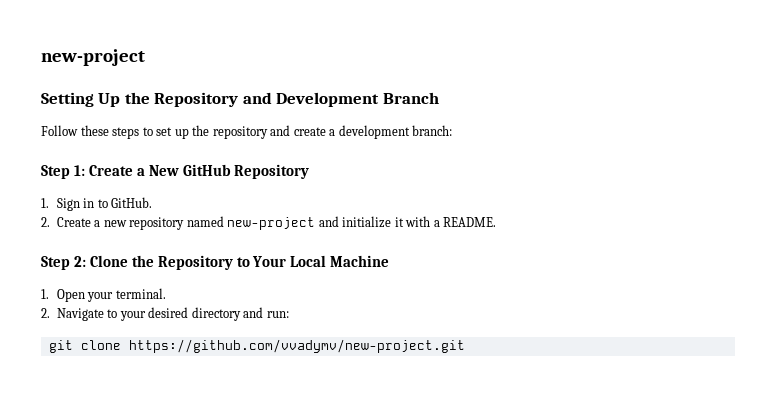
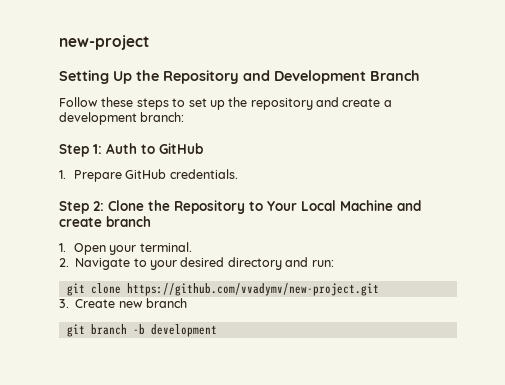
[88,164,310,179] [41,197,153,211] [41,216,497,230] Create a New GitHub Repository // 1. Sign in to GitHub. // 2. Create a new repository named new-project and initialize it with a README. -> [106,143,203,154] [59,169,238,182] Auth to GitHub // 1. Prepare GitHub credentials.
(390, 261) none -> [397,200,421,211] [59,216,151,227] and create branch
(465, 346) none -> [59,298,187,308] [66,324,217,337] // 3. Create new branch // git branch -b development

